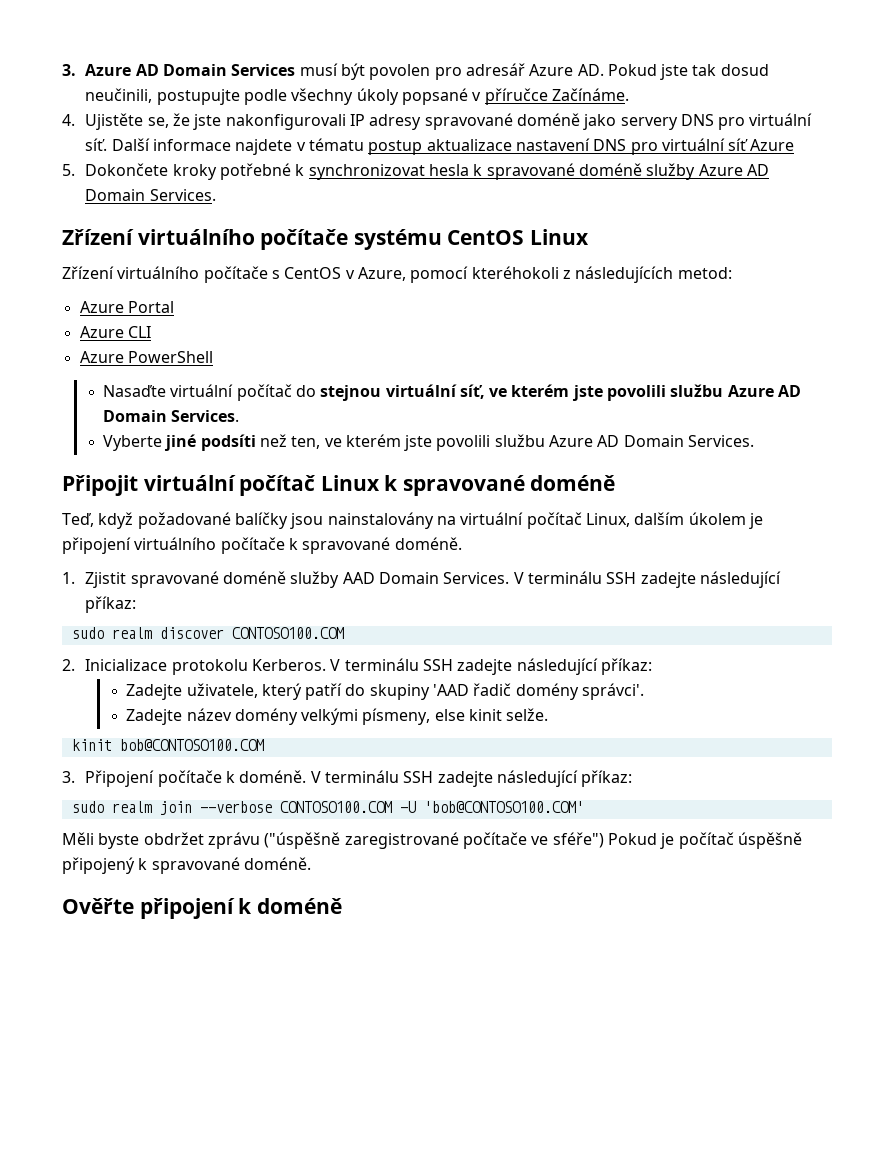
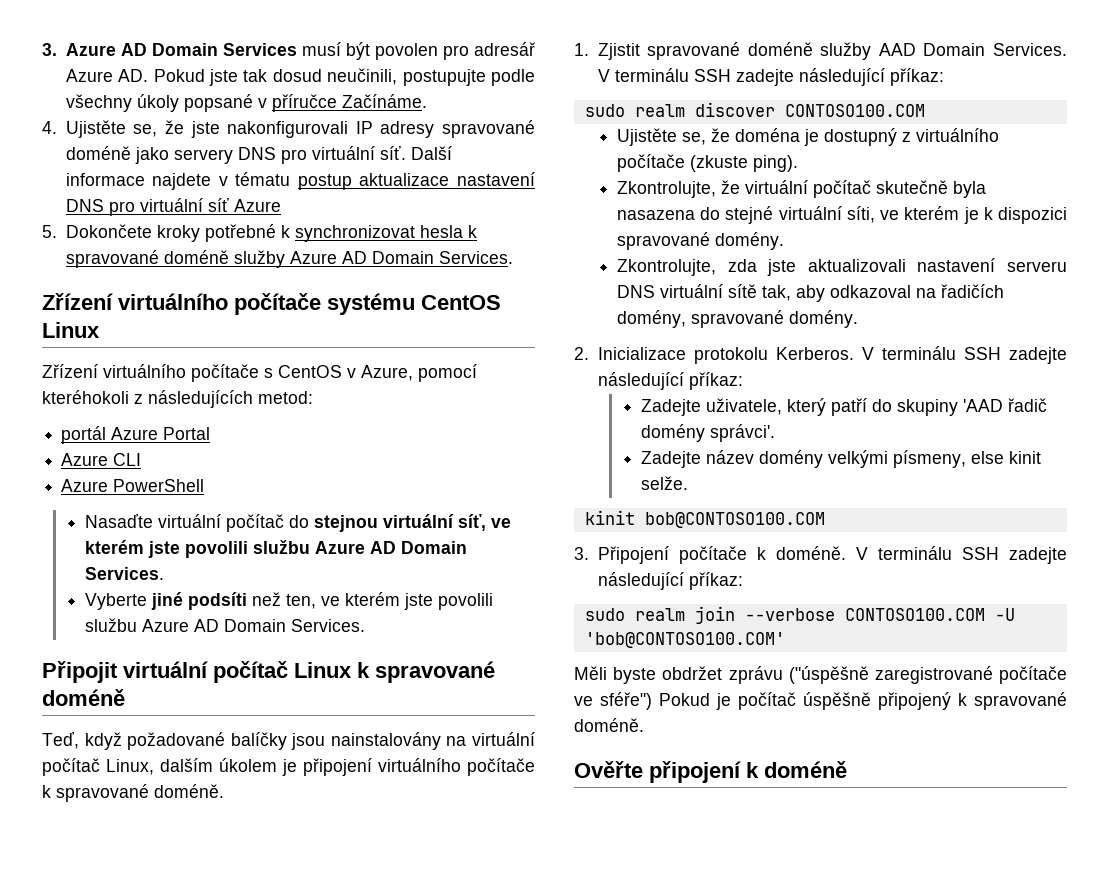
(732, 273) none -> [61,426,107,444] portál
(344, 633) none -> [616,128,999,146] [616,154,798,172] [616,180,986,198] [616,206,1067,224] [616,232,784,250] [616,258,1067,276] [616,284,1004,302] [616,310,858,328] // Ujistěte se, že doména je dostupný z virtuálního počítače (zkuste ping). // Zkontrolujte, že virtuální počítač skutečně byla nasazena do stejné virtuální síti, ve kterém je k dispozici spravované domény. // Zkontrolujte, zda jste aktualizovali nastavení serveru DNS virtuální sítě tak, aby odkazoval na řadičích domény, spravované domény.

